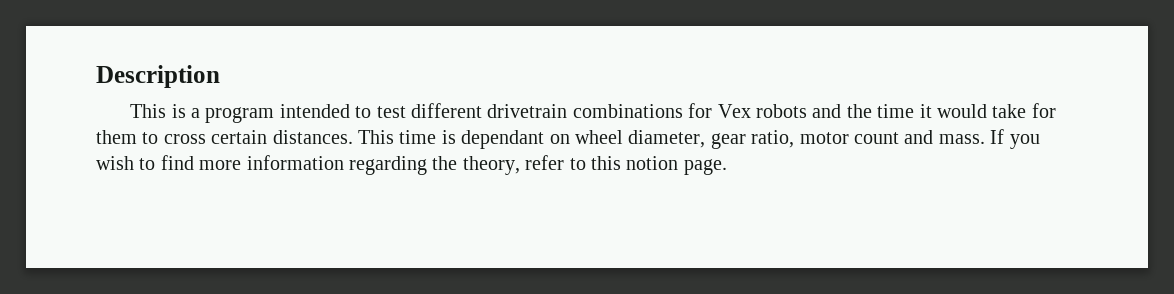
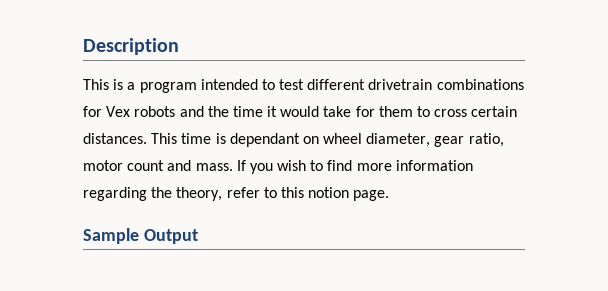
(727, 167) none -> [83,228,198,244] // Sample Output

